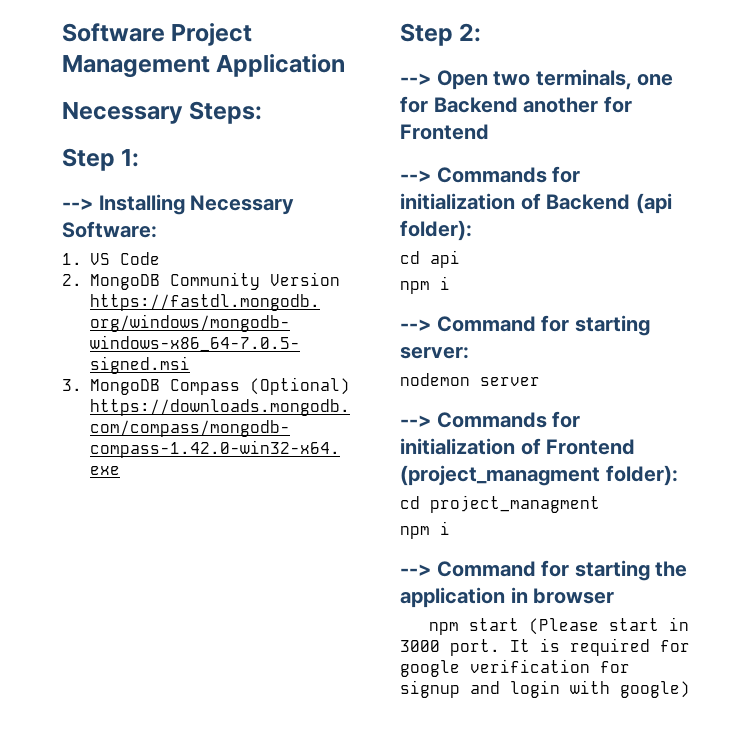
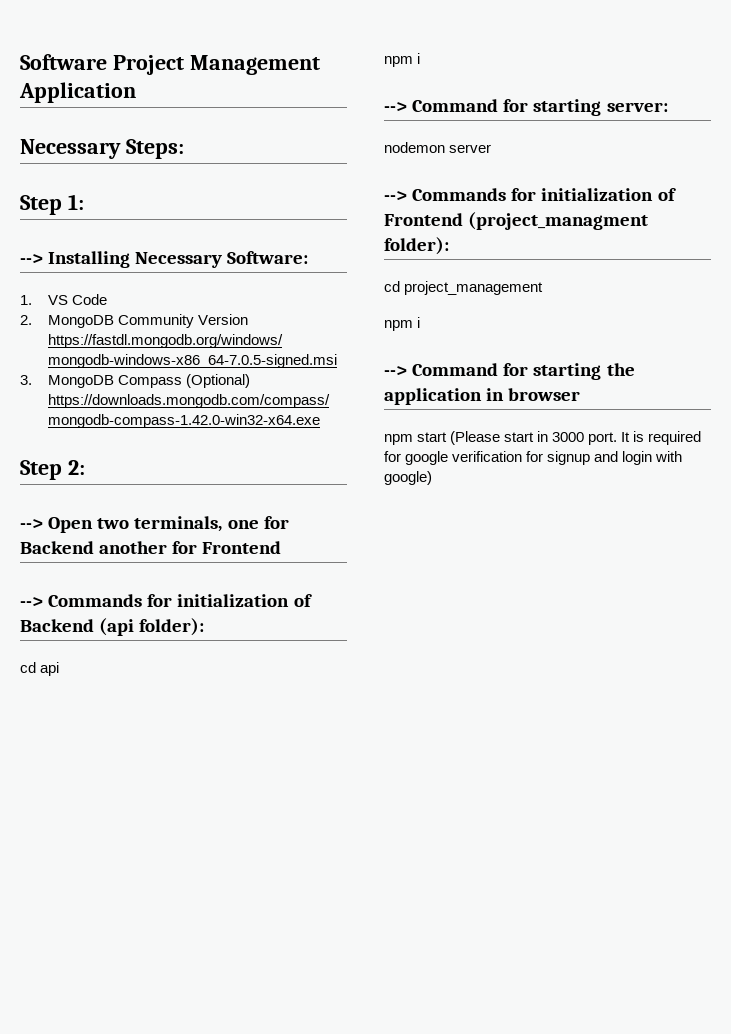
[430,495,600,513] project_managment -> [404,281,544,295] project_management

